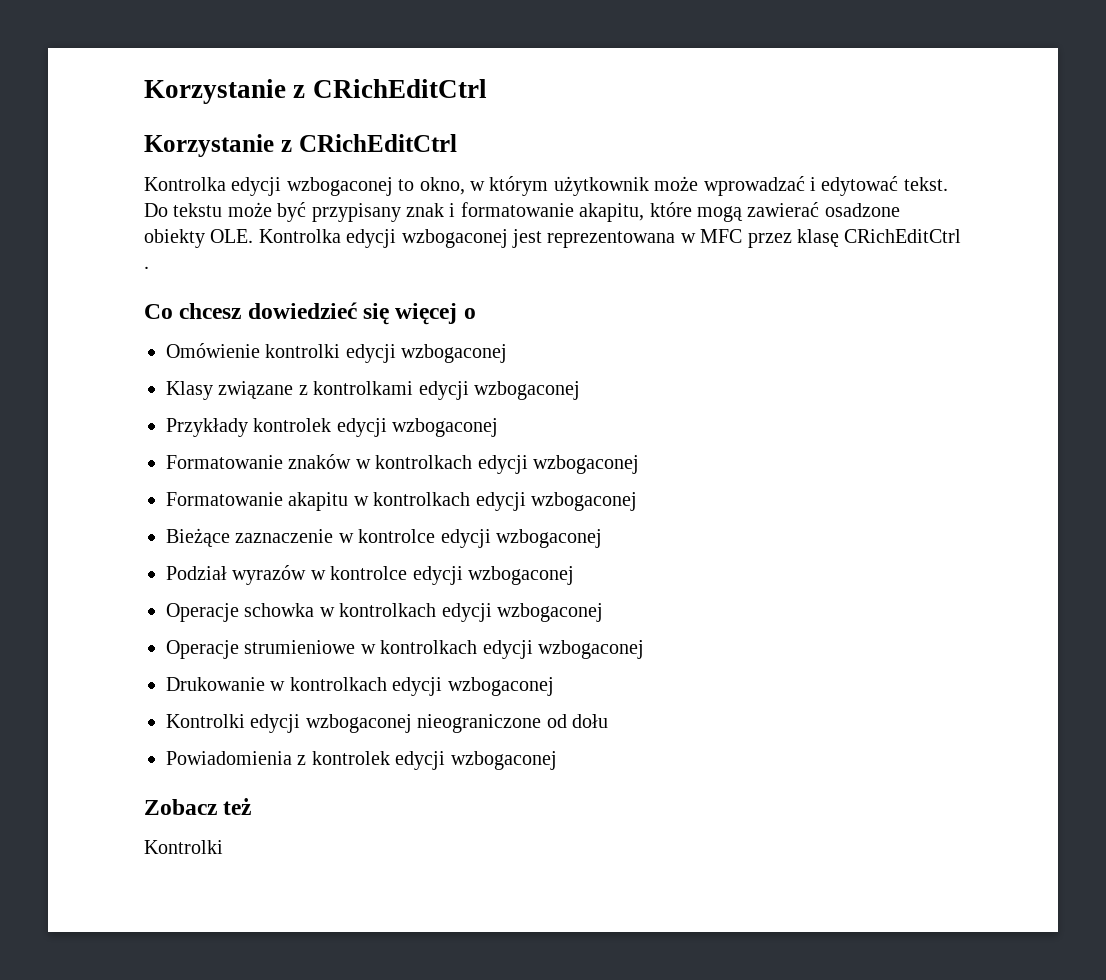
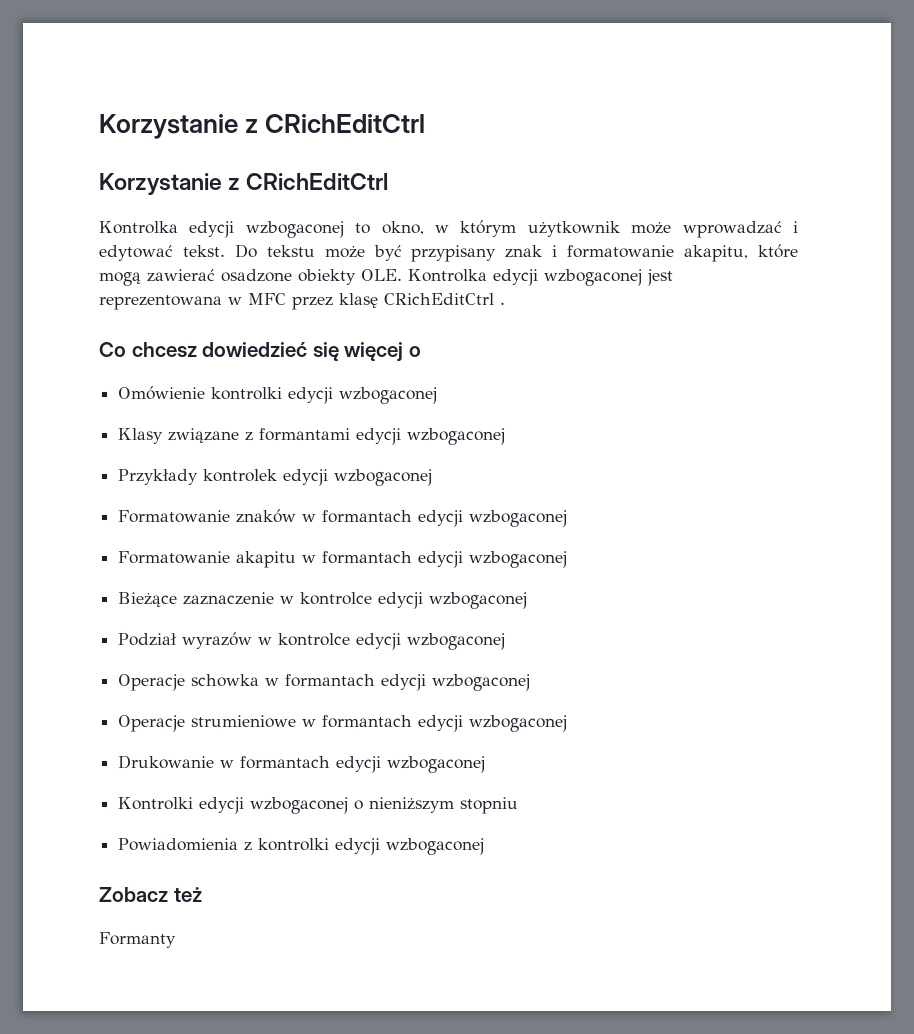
[313,381,414,395] kontrolkami -> [259,428,351,441] formantami
[375,455,473,469] kontrolkach -> [322,510,413,523] formantach
[373,492,471,506] kontrolkach -> [322,551,413,564] formantach
[339,603,437,617] kontrolkach -> [285,674,376,687] formantach
[380,640,478,654] kontrolkach -> [322,715,413,728] formantach
[289,677,387,691] kontrolkach -> [240,756,331,769] formantach
[417,714,608,733] nieograniczone od dołu -> [354,797,519,814] o nieniższym stopniu
[311,751,390,765] kontrolek -> [258,838,330,851] kontrolki
[144,840,223,854] Kontrolki -> [99,932,176,948] Formanty

